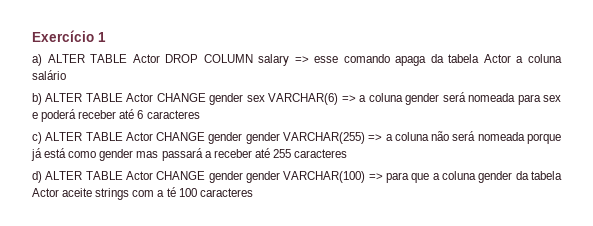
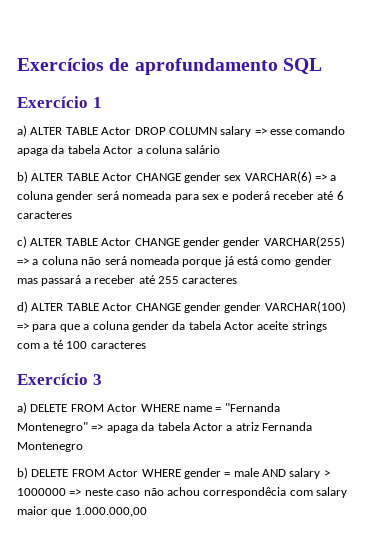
(32, 36) none -> [17,58,322,75] Exercícios de aprofundamento SQL //
(253, 192) none -> [17,373,102,385] [17,402,280,414] [17,422,312,433] [17,442,83,452] [17,467,330,479] [17,487,347,498] [17,506,147,517] // Exercício 3 // a) DELETE FROM Actor WHERE name = "Fernanda Montenegro" => apaga da tabela Actor a atriz Fernanda Montenegro // b) DELETE FROM Actor WHERE gender = male AND salary > 1000000 => neste caso não achou correspondêcia com salary maior que 1.000.000,00

